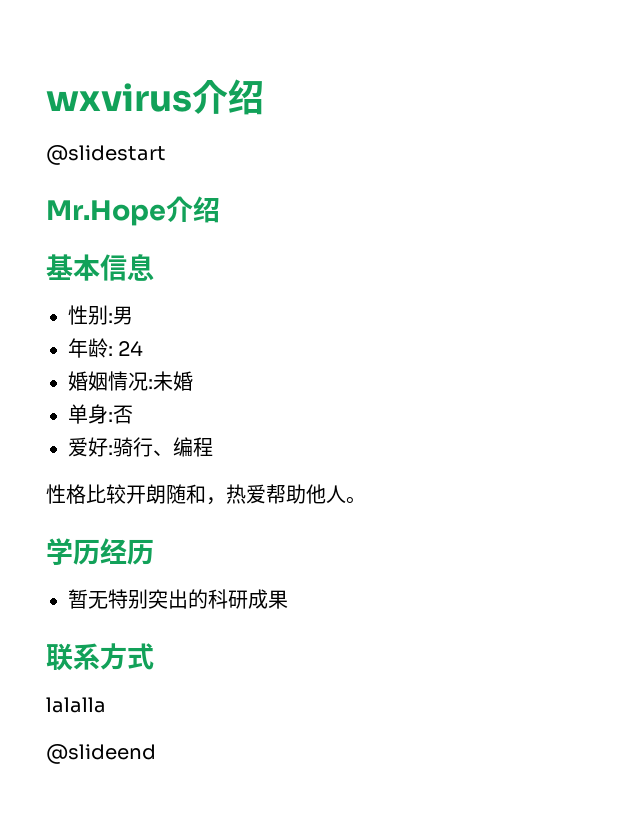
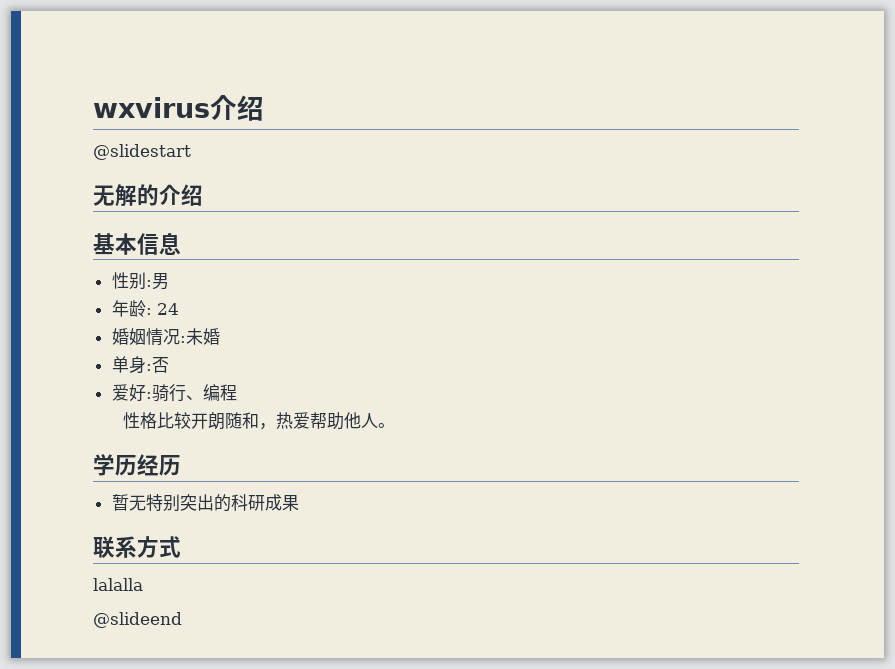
[46,200,166,226] Mr.Hope -> [93,184,159,207] 无解的

